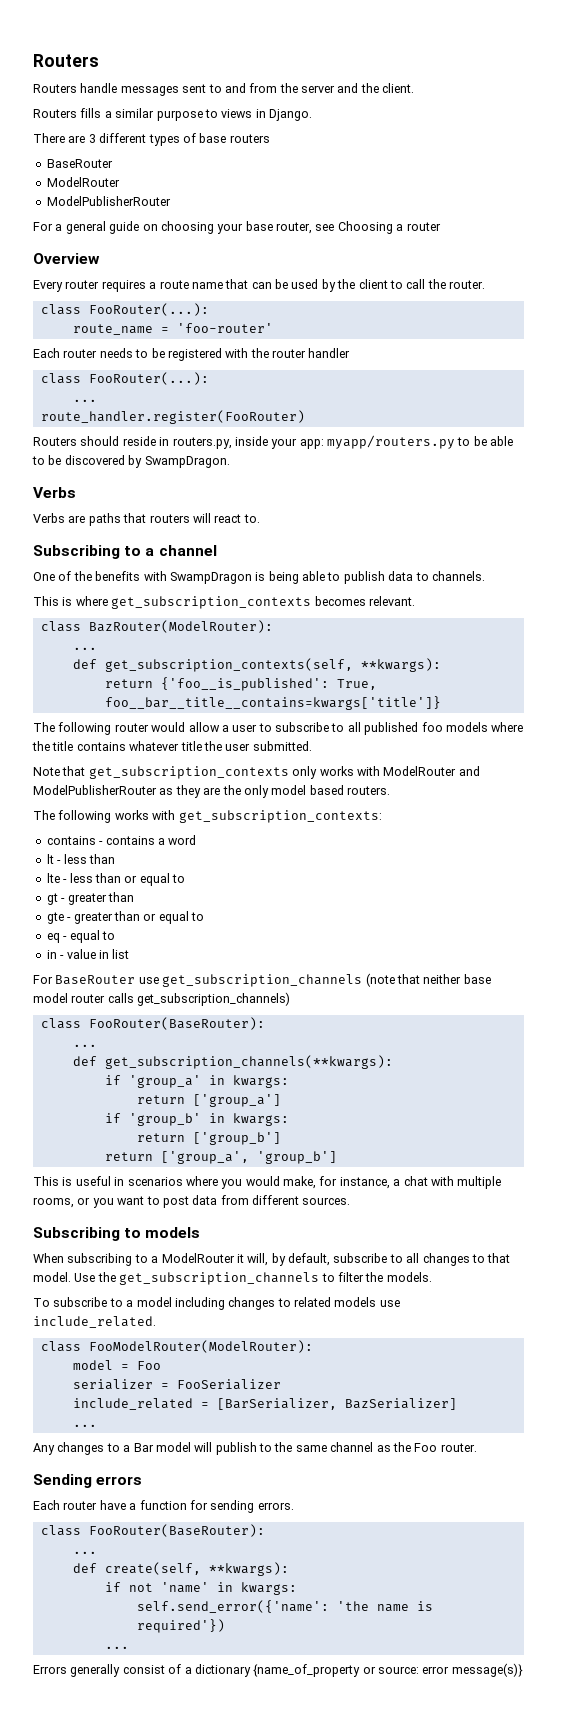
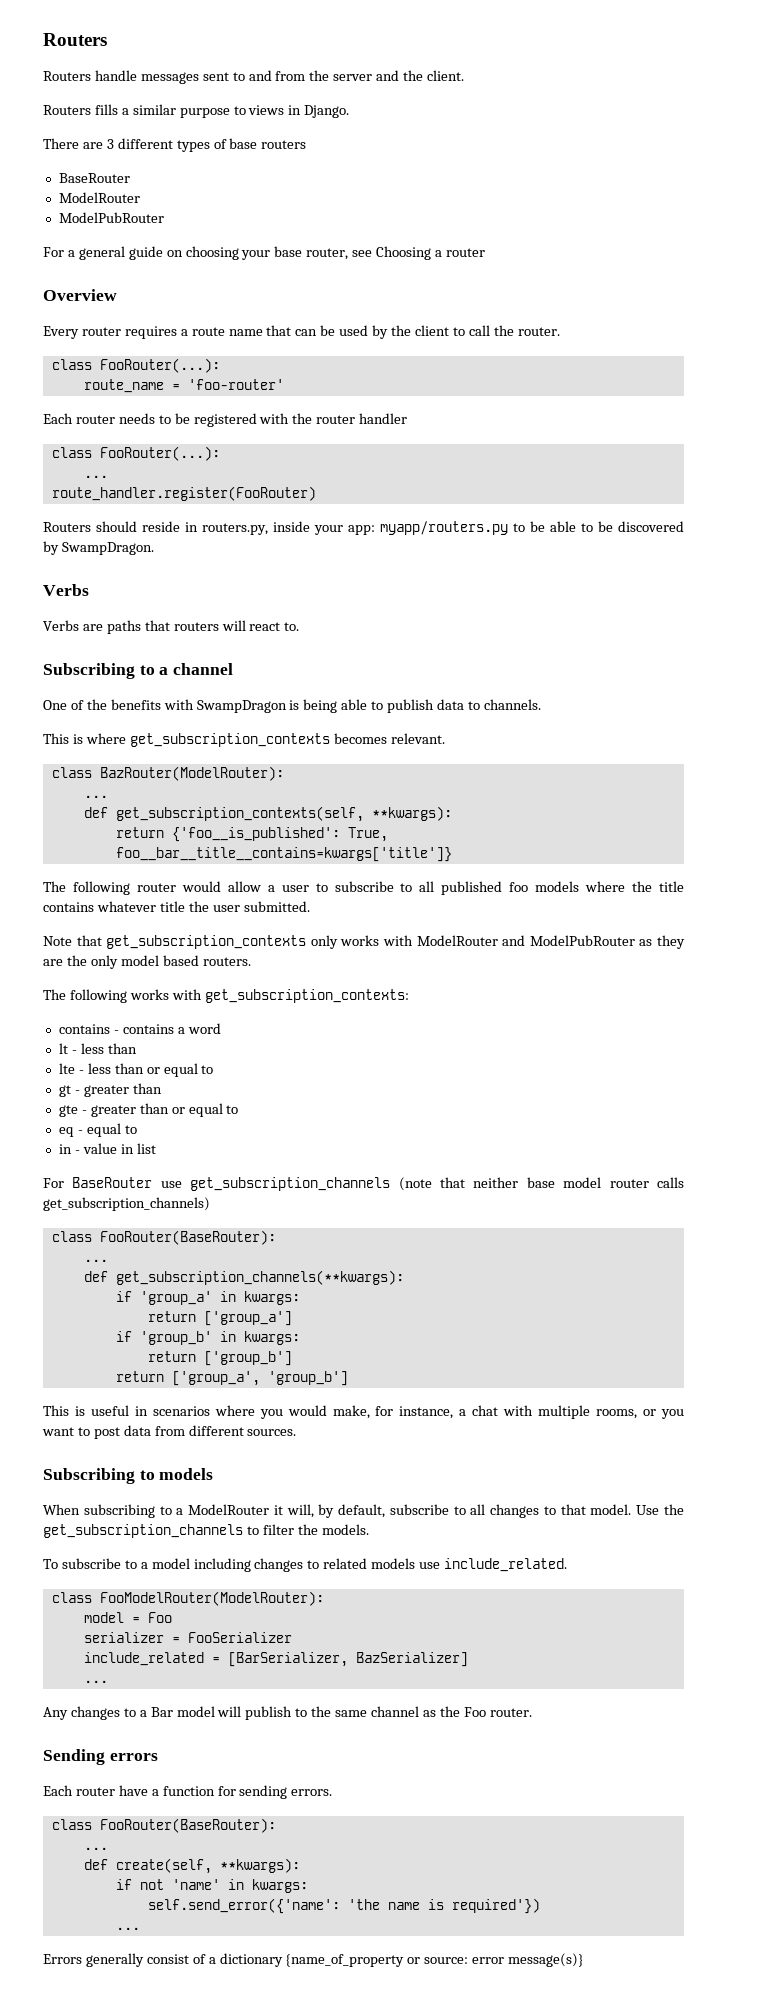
[46,196,171,206] ModelPublisherRouter -> [58,212,164,223] ModelPubRouter
[33,785,157,795] ModelPublisherRouter -> [529,935,635,946] ModelPubRouter

